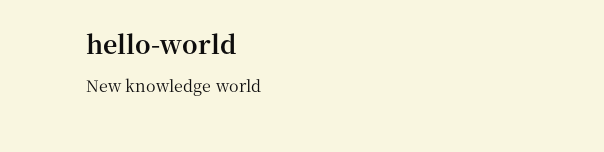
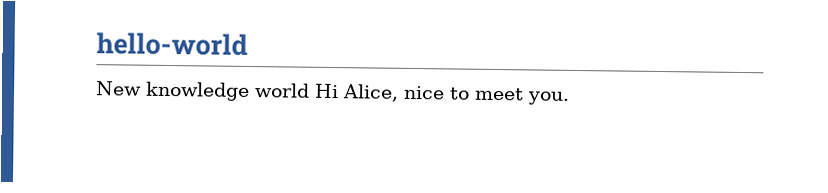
(261, 85) none -> [314,83,570,105] Hi Alice, nice to meet you.

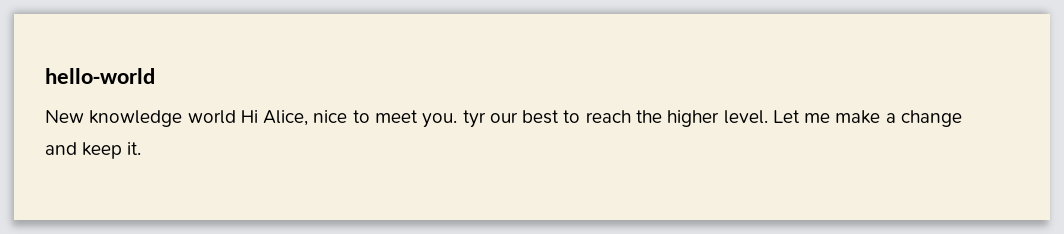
(570, 98) none -> [462,110,963,128] [45,142,142,159] tyr our best to reach the higher level. Let me make a change and keep it.

